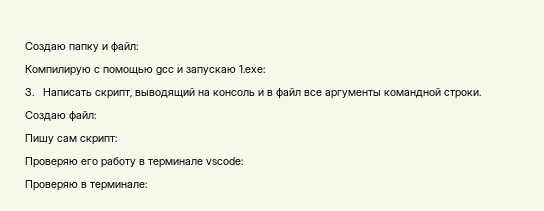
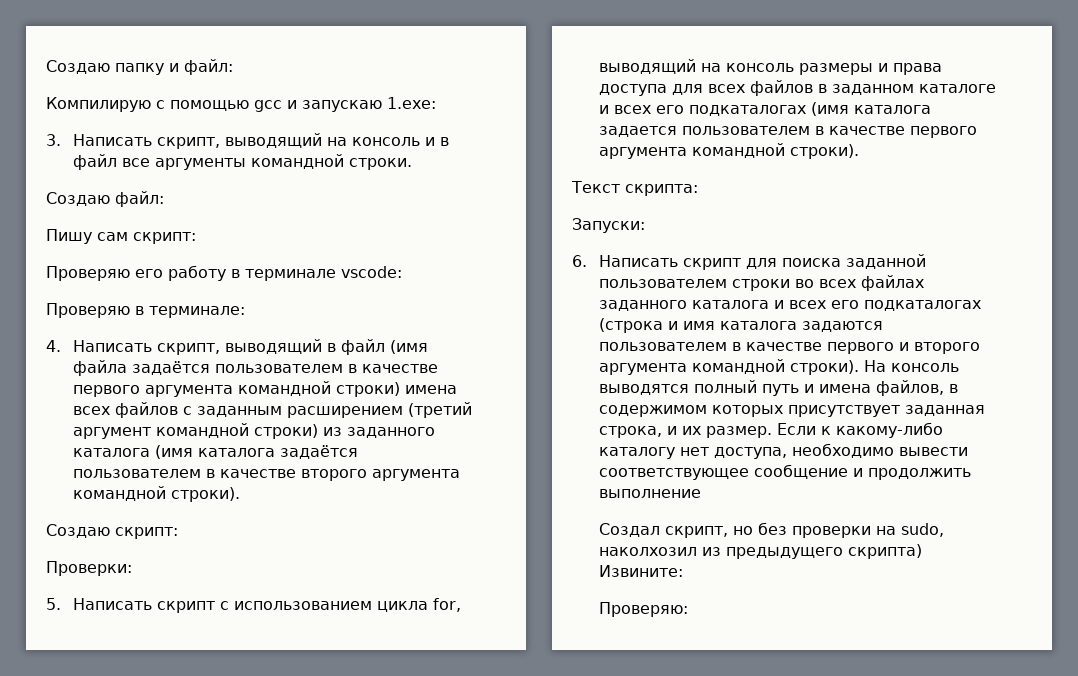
(147, 186) none -> [46,339,428,355] [72,360,438,376] [72,381,457,397] [72,402,472,418] [72,423,435,439] [72,445,358,459] [72,469,460,481] [72,486,240,502] [46,524,178,539] [46,561,132,576] [46,598,461,613] [598,59,942,75] [598,80,996,96] [598,102,931,116] [598,126,977,138] [598,143,859,159] [571,181,698,196] [572,218,645,233] [572,254,926,270] [598,275,924,291] [598,300,981,311] [598,318,883,333] [598,342,980,354] [598,359,959,375] [598,380,958,396] [598,405,985,417] [598,422,943,438] [598,443,968,459] [598,464,971,480] [598,489,701,498] [598,522,944,538] [598,544,922,559] [598,565,683,577] [598,602,688,617] // 4. Написать скрипт, выводящий в файл (имя файла задаётся пользователем в качестве первого аргумента командной строки) имена всех файлов с заданным расширением (третий аргумент командной строки) из заданного каталога (имя каталога задаётся пользователем в качестве второго аргумента командной строки). // Создаю скрипт: // Проверки: // 5. Написать скрипт с использованием цикла for, выводящий на консоль размеры и права доступа для всех файлов в заданном каталоге и всех его подкаталогах (имя каталога задается пользователем в качестве первого аргумента командной строки). // Текст скрипта: // Запуски: // 6. Написать скрипт для поиска заданной пользователем строки во всех файлах заданного каталога и всех его подкаталогах (строка и имя каталога задаются пользователем в качестве первого и второго аргумента командной строки). На консоль выводятся полный путь и имена файлов, в содержимом которых присутствует заданная строка, и их размер. Если к какому-либо каталогу нет доступа, необходимо вывести соответствующее сообщение и продолжить выполнение // Создал скрипт, но без проверки на sudo, наколхозил из предыдущего скрипта) Извините: // Проверяю:

